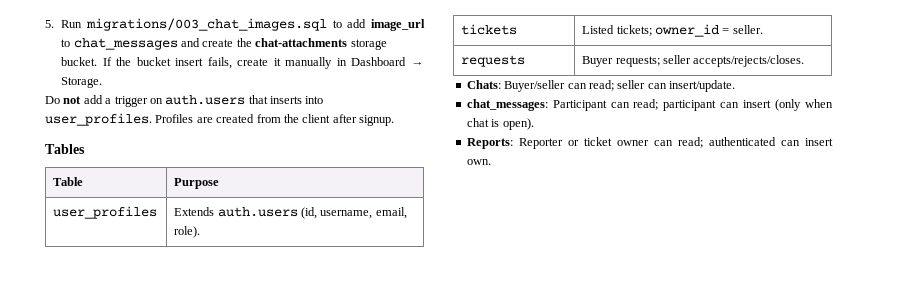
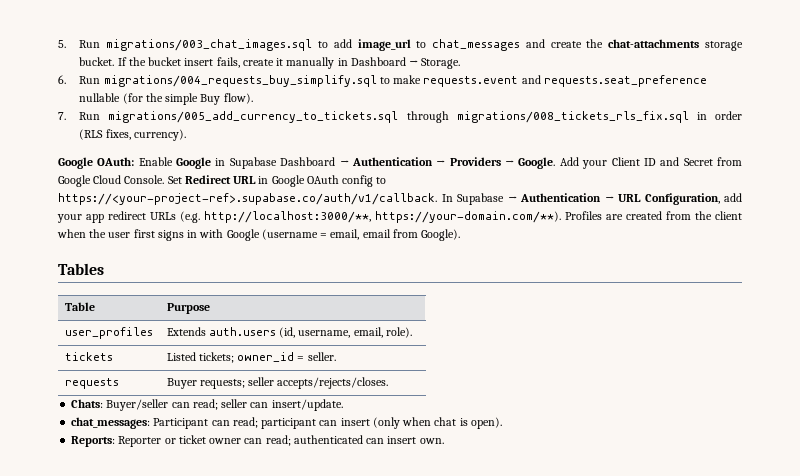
[45,95,324,107] [45,113,152,126] Do not add a trigger on auth.users that inserts into user_profiles. -> [58,75,707,87] [79,93,253,105] [58,111,742,123] [79,129,186,141] [58,157,742,169] [58,175,387,187] [58,193,742,205] [57,211,561,223] 6. Run migrations/004_requests_buy_simplify.sql to make requests.event and requests.seat_preference nullable (for the simple Buy flow). // 7. Run migrations/005_add_currency_to_tickets.sql through migrations/008_tickets_rls_fix.sql in order (RLS fixes, currency). // Google OAuth: Enable Google in Supabase Dashboard → Authentication → Providers → Google. Add your Client ID and Secret from Google Cloud Console. Set Redirect URL in Google OAuth config to https://<your-project-ref>.supabase.co/auth/v1/callback. In Supabase → Authentication → URL Configuration, add your app redirect URLs (e.g. http://localhost:3000/**, https://your-domain.com/**).
[332,114,394,126] after signup. -> [57,229,461,241] when the user first signs in with Google (username = email, email from Google).

